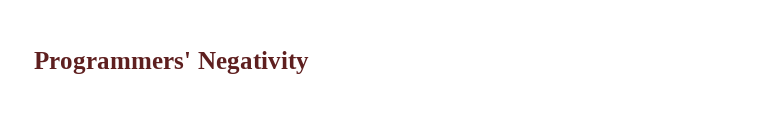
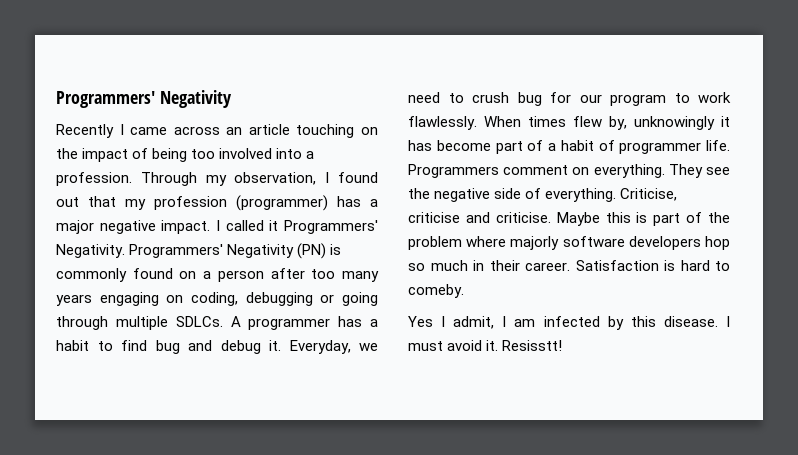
[34,51,309,74] Programmers' Negativity -> [56,90,232,108] [56,124,379,138] [56,148,315,162] [56,172,379,186] [56,195,378,211] [56,220,378,234] [56,243,342,259] [56,268,380,282] [56,292,378,306] [56,316,378,330] [56,340,378,354] [408,92,731,106] [408,116,730,130] [408,140,730,154] [408,164,730,178] [408,188,678,202] [408,212,730,226] [408,236,730,250] [408,260,730,271] [408,284,464,298] [408,316,730,330] [408,340,563,351] Programmers' Negativity // Recently I came across an article touching on the impact of being too involved into a profession. Through my observation, I found out that my profession (programmer) has a major negative impact. I called it Programmers' Negativity. Programmers' Negativity (PN) is commonly found on a person after too many years engaging on coding, debugging or going through multiple SDLCs. A programmer has a habit to find bug and debug it. Everyday, we need to crush bug for our program to work flawlessly. When times flew by, unknowingly it has become part of a habit of programmer life. Programmers comment on everything. They see the negative side of everything. Criticise, criticise and criticise. Maybe this is part of the problem where majorly software developers hop so much in their career. Satisfaction is hard to comeby. // Yes I admit, I am infected by this disease. I must avoid it. Resisstt!

